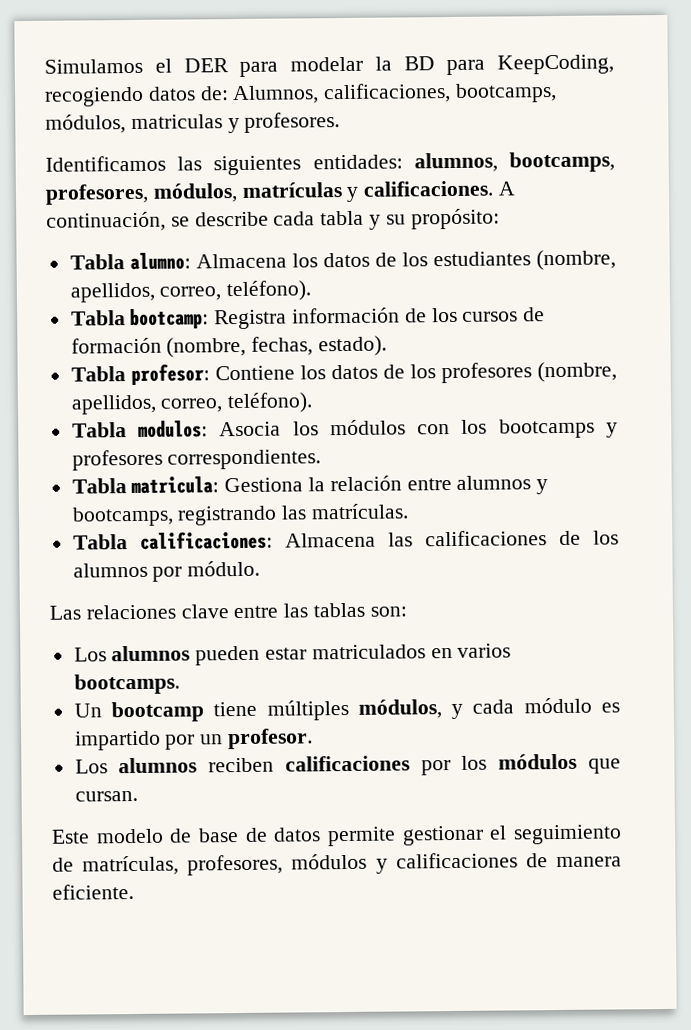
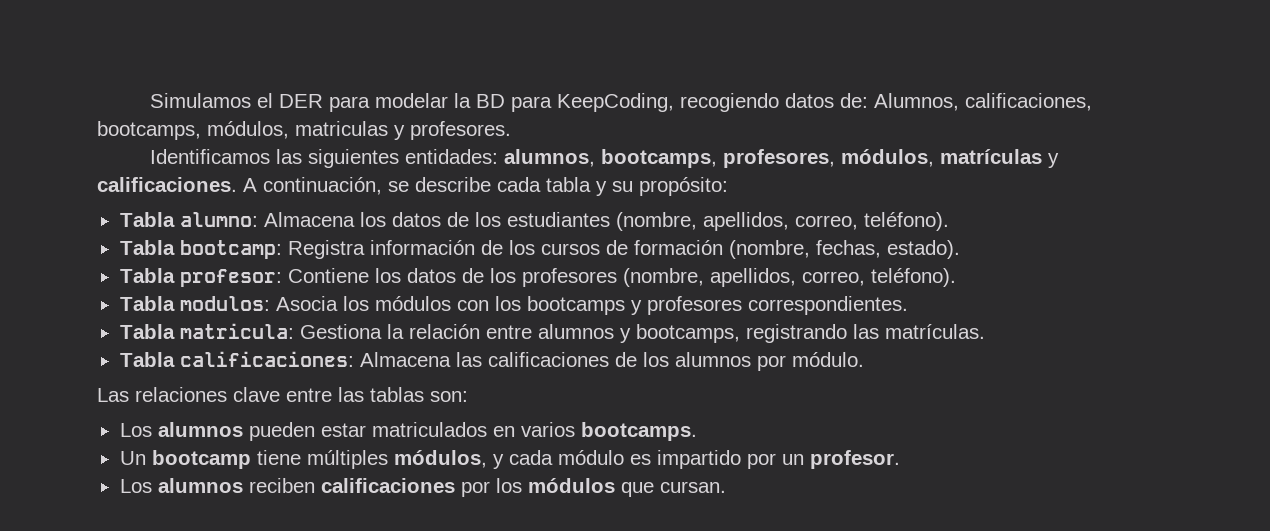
[51,824,622,847] [52,852,623,876] [52,884,134,900] // Este modelo de base de datos permite gestionar el seguimiento de matrículas, profesores, módulos y calificaciones de manera eficiente. -> (726, 487) none

